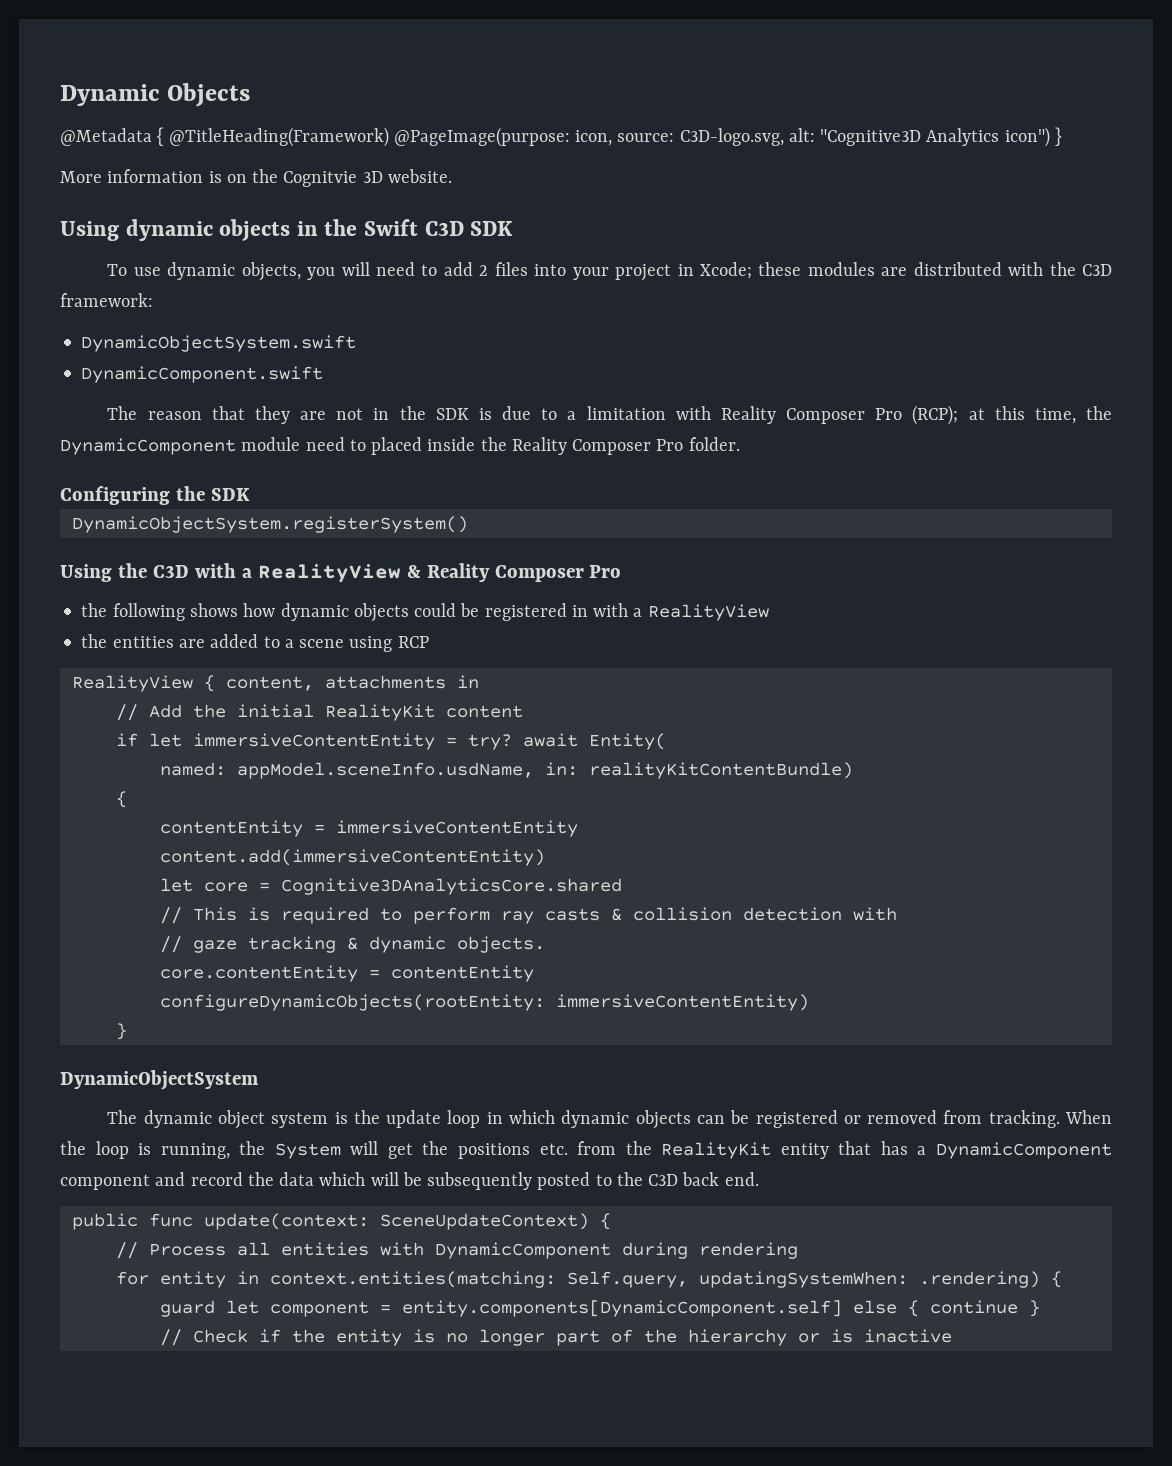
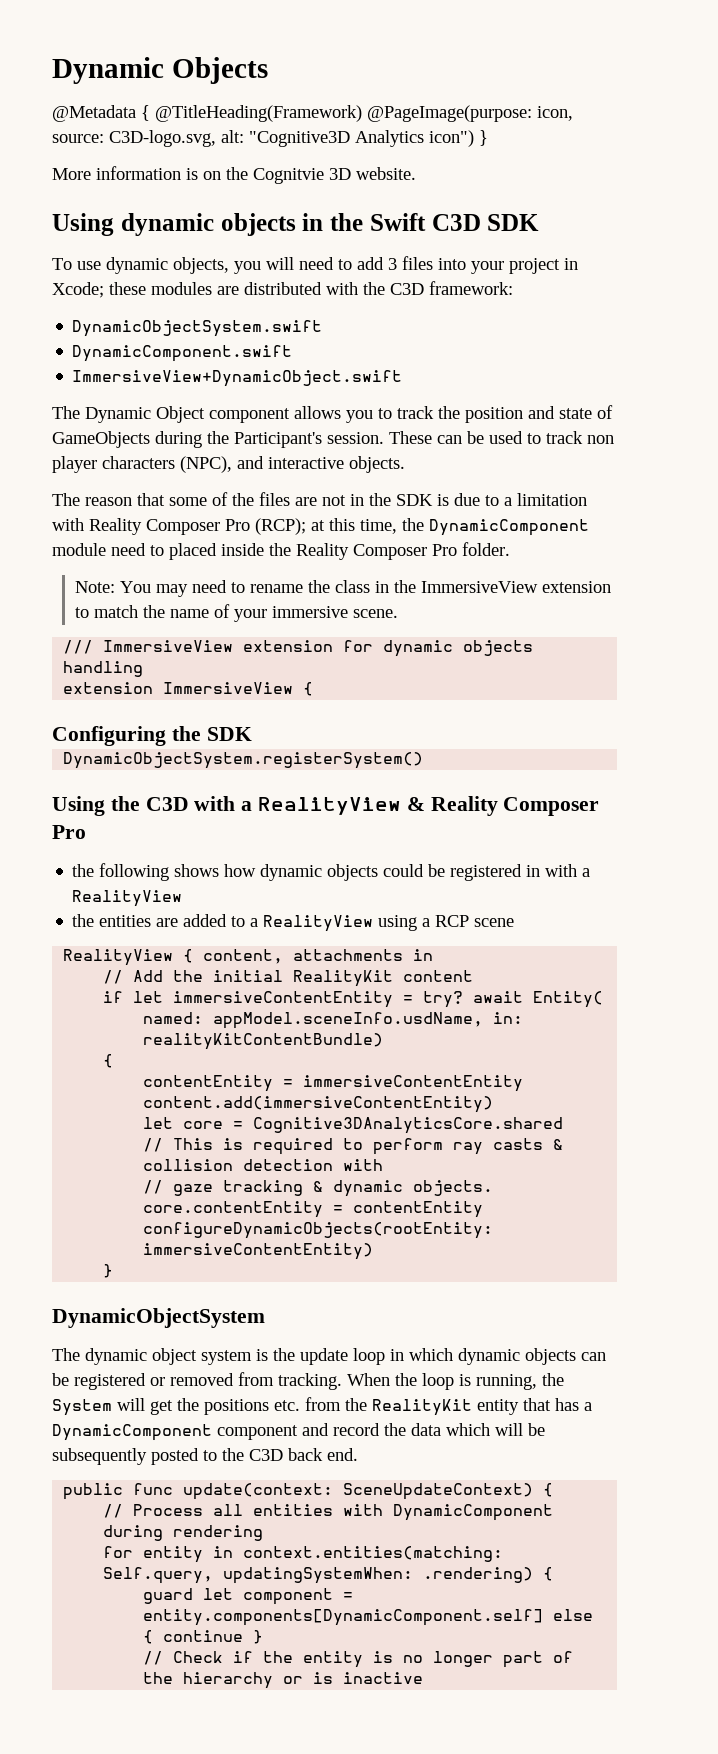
[479,265,489,276] 2 -> [388,258,397,270] 3
(324, 374) none -> [72,370,403,387] [52,405,613,423] [52,431,614,448] [52,456,405,473] // ImmersiveView+DynamicObject.swift // The Dynamic Object component allows you to track the position and state of GameObjects during the Participant's session. These can be used to track non player characters (NPC), and interactive objects.
[254,406,290,424] they -> [169,492,290,506] some of the files
(740, 444) none -> [75,580,612,597] [75,604,399,622] [63,640,534,657] [63,661,144,677] [63,682,314,696] // Note: You may need to rename the class in the ImmersiveView extension to match the name of your immersive scene. // /// ImmersiveView extension for dynamic objects handling // extension ImmersiveView {
(294, 643) none -> [263,915,470,932] RealityView using a RCP
[349,636,429,652] using RCP -> (515, 922) none

